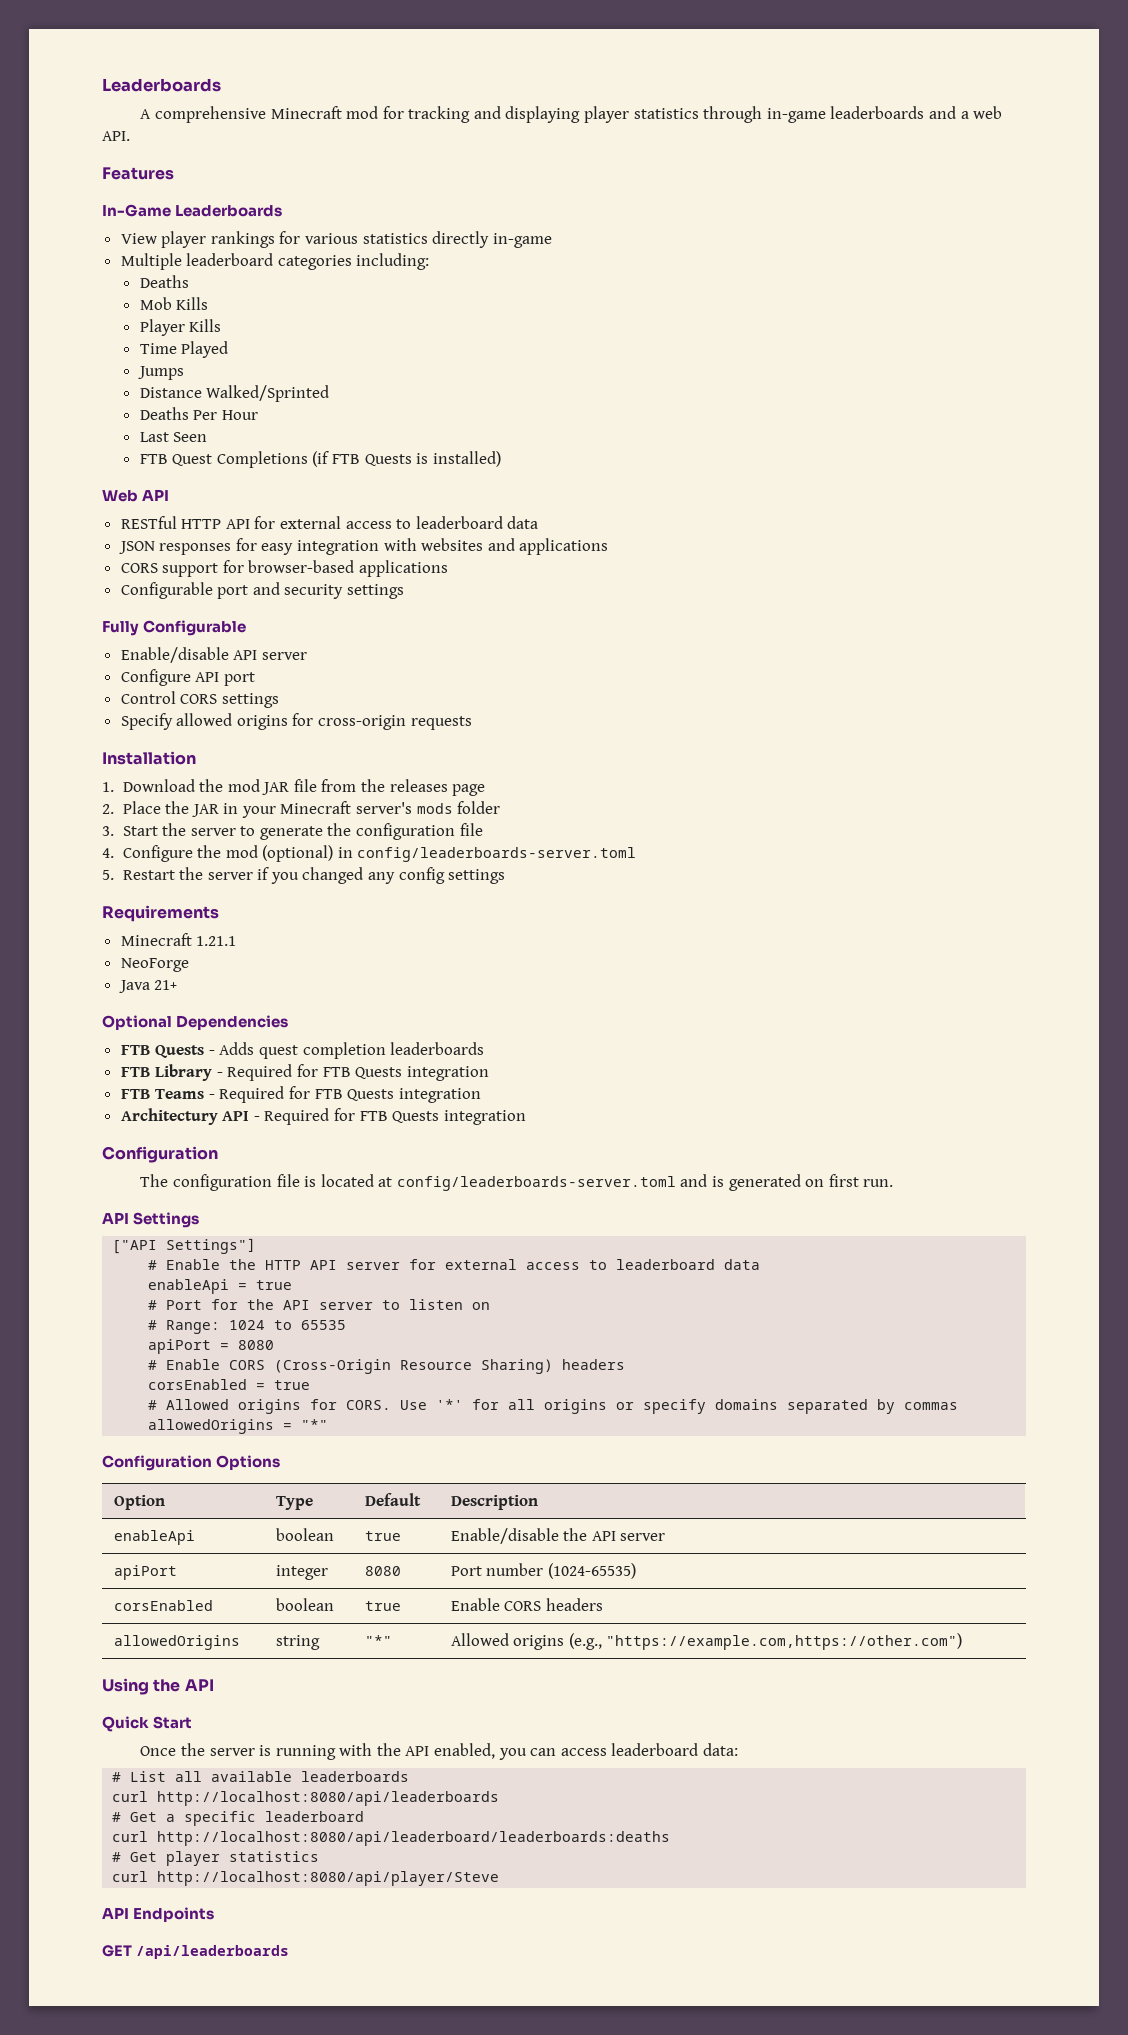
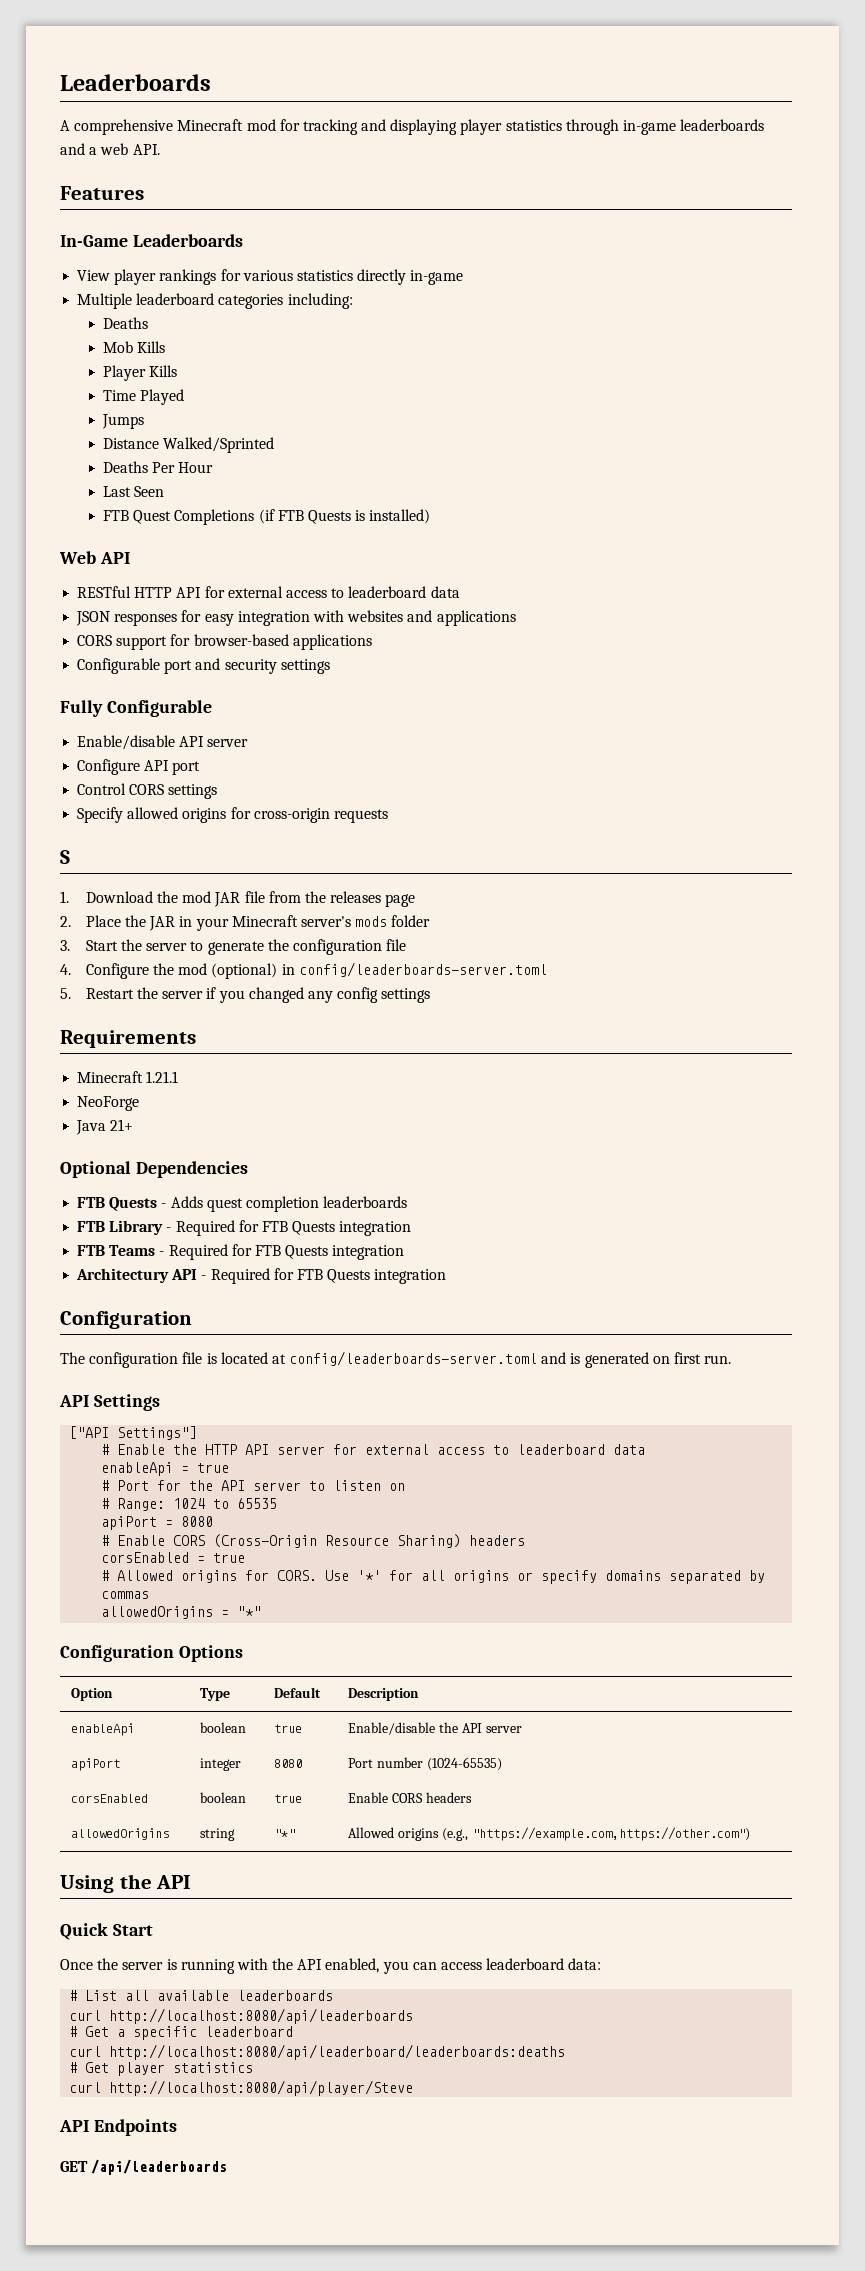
[102,751,196,765] Installation -> [60,850,70,864] S

